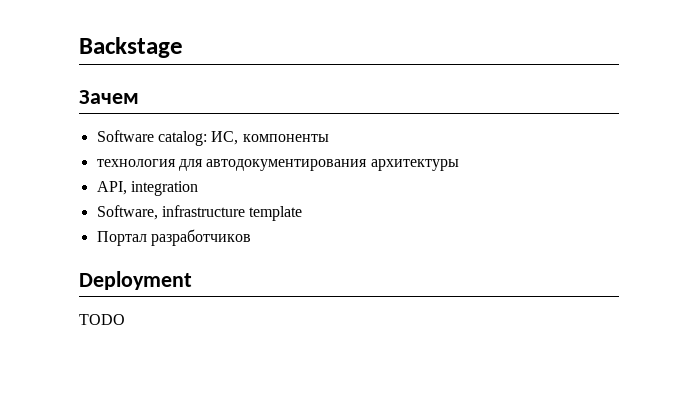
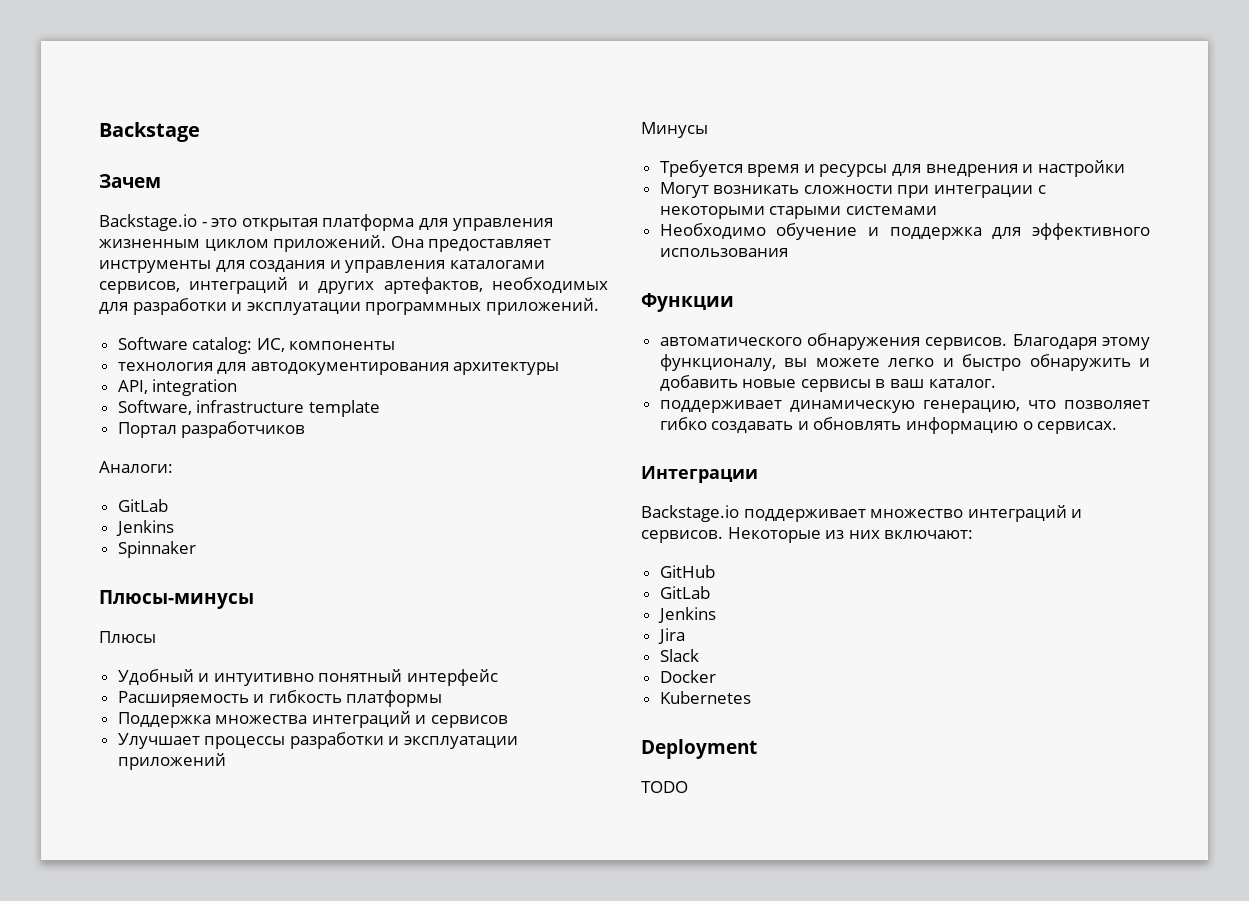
(139, 97) none -> [99,214,553,231] [99,235,552,252] [99,260,545,273] [99,277,608,294] [99,298,599,315] // Backstage.io - это открытая платформа для управления жизненным циклом приложений. Она предоставляет инструменты для создания и управления каталогами сервисов, интеграций и других артефактов, необходимых для разработки и эксплуатации программных приложений.
(251, 237) none -> [99,461,173,473] [117,499,168,512] [115,520,174,536] [117,541,196,558] [99,590,254,609] [99,631,156,643] [117,669,499,686] [117,690,443,707] [117,711,509,728] [117,732,519,749] [117,753,226,770] [641,122,708,138] [659,160,1125,177] [659,182,1046,198] [659,206,937,219] [659,223,1150,240] [659,248,788,257] [641,293,734,312] [659,333,1150,350] [659,354,1150,371] [659,375,996,392] [659,400,1150,413] [659,417,1118,434] [641,466,758,483] [641,505,1083,522] [641,527,974,543] [659,565,715,578] [659,586,710,599] [657,607,716,623] [657,628,685,644] [659,649,699,662] [659,670,716,683] [659,691,751,704] // Аналоги: // GitLab // Jenkins // Spinnaker // Плюсы-минусы // Плюсы // Удобный и интуитивно понятный интерфейс // Расширяемость и гибкость платформы // Поддержка множества интеграций и сервисов // Улучшает процессы разработки и эксплуатации приложений // Минусы // Требуется время и ресурсы для внедрения и настройки // Могут возникать сложности при интеграции с некоторыми старыми системами // Необходимо обучение и поддержка для эффективного использования // Функции // автоматического обнаружения сервисов. Благодаря этому функционалу, вы можете легко и быстро обнаружить и добавить новые сервисы в ваш каталог. // поддерживает динамическую генерацию, что позволяет гибко создавать и обновлять информацию о сервисах. // Интеграции // Backstage.io поддерживает множество интеграций и сервисов. Некоторые из них включают: // GitHub // GitLab // Jenkins // Jira // Slack // Docker // Kubernetes

